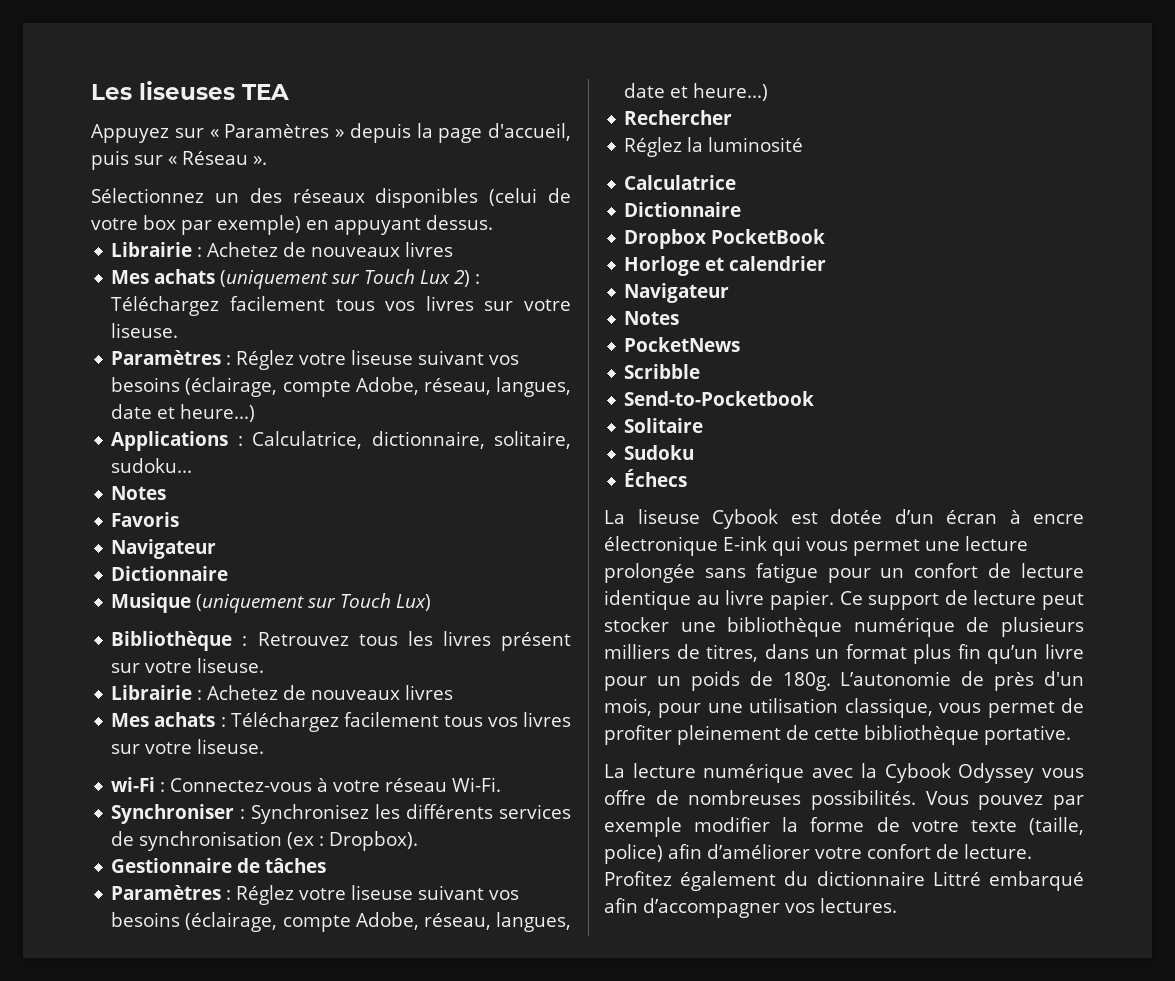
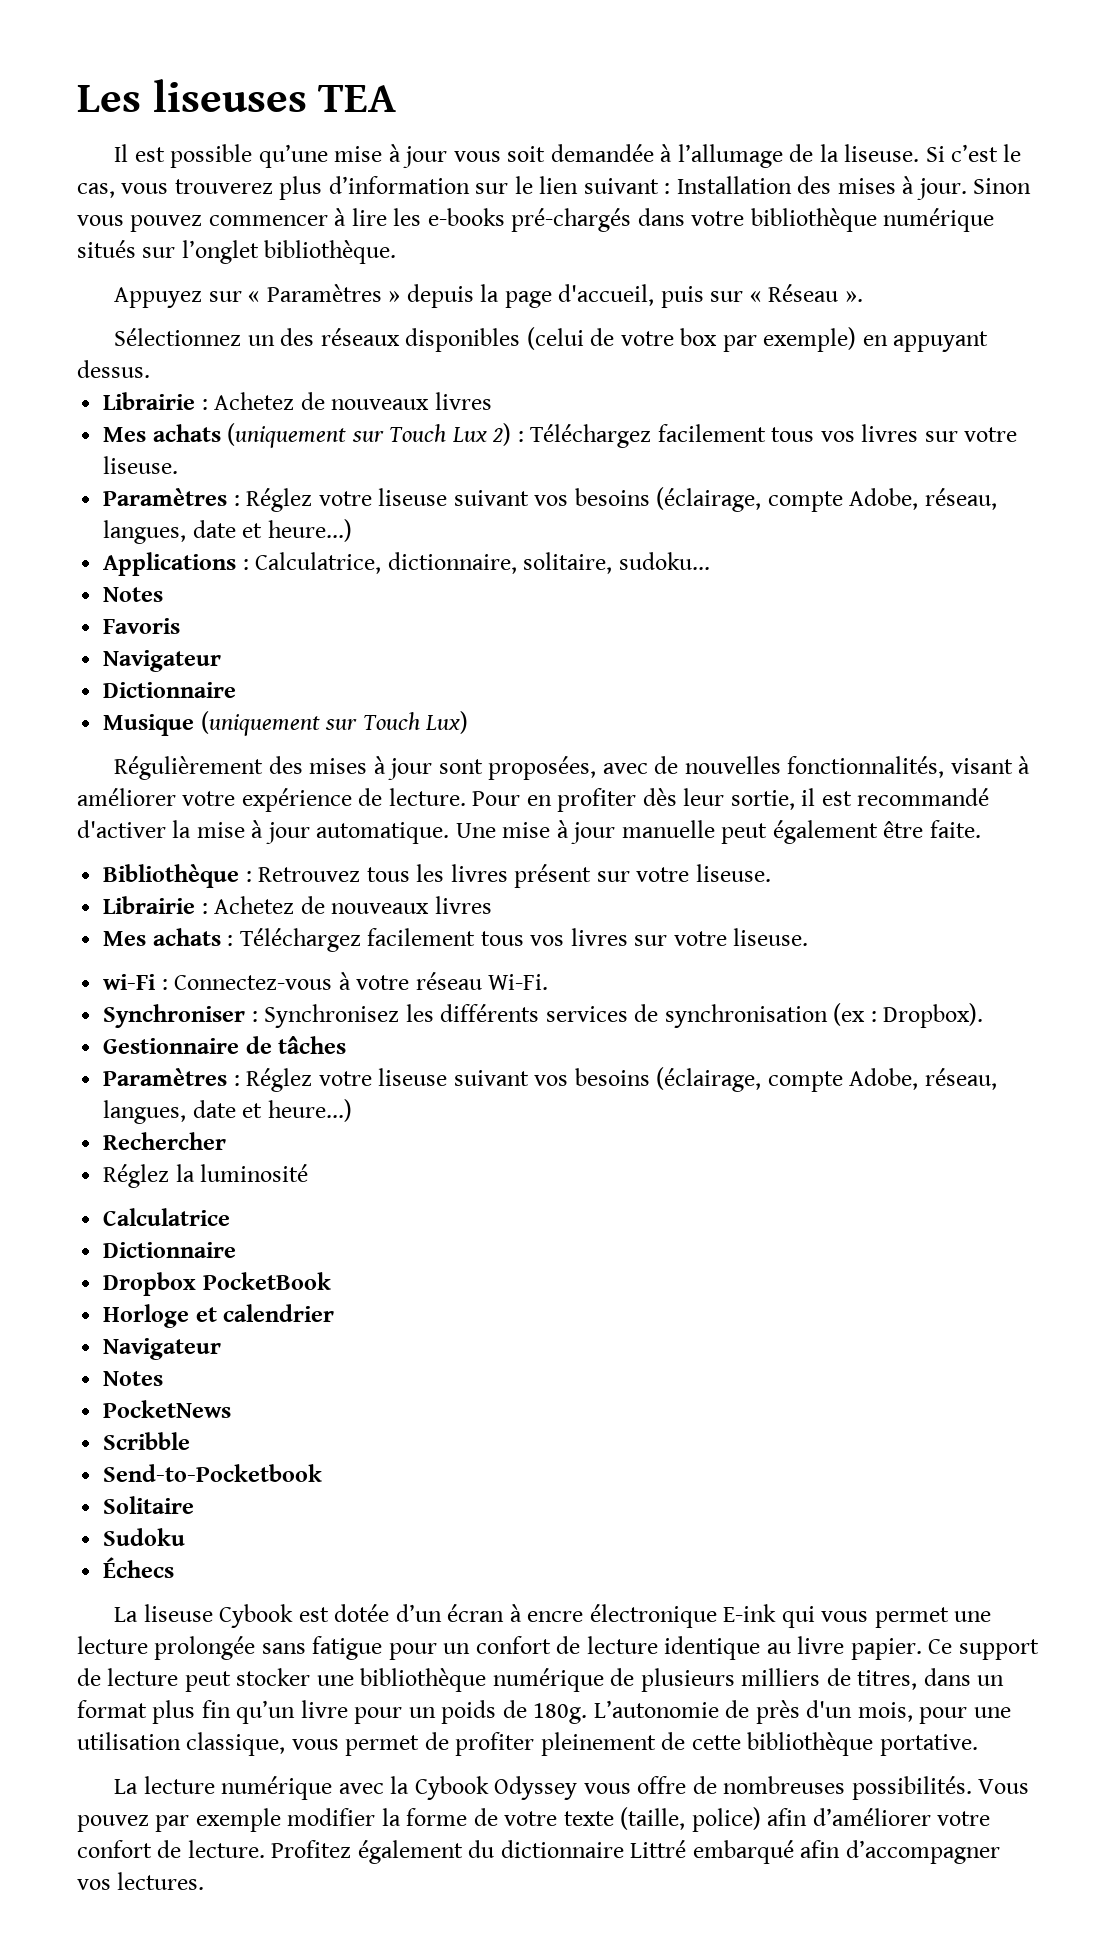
(289, 92) none -> [114,144,1022,168] [77,176,1032,200] [77,208,995,232] [77,240,397,264] // Il est possible qu’une mise à jour vous soit demandée à l’allumage de la liseuse. Si c’est le cas, vous trouverez plus d’information sur le lien suivant : Installation des mises à jour. Sinon vous pouvez commencer à lire les e-books pré-chargés dans votre bibliothèque numérique situés sur l’onglet bibliothèque.
(432, 602) none -> [114,756,1031,780] [77,788,990,812] [77,820,981,844] // Régulièrement des mises à jour sont proposées, avec de nouvelles fonctionnalités, visant à améliorer votre expérience de lecture. Pour en profiter dès leur sortie, il est recommandé d'activer la mise à jour automatique. Une mise à jour manuelle peut également être faite.

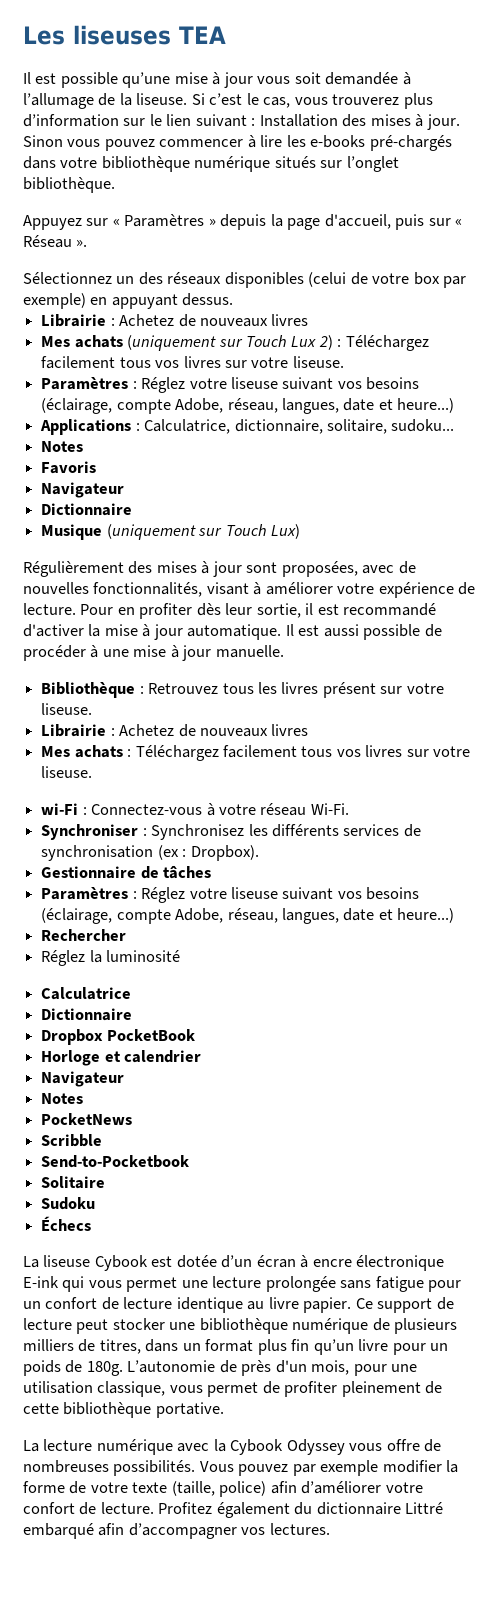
[455,820,981,844] Une mise à jour manuelle peut également être faite. -> [285,624,442,640] [23,645,284,661] Il est aussi possible de procéder à une mise à jour manuelle.

